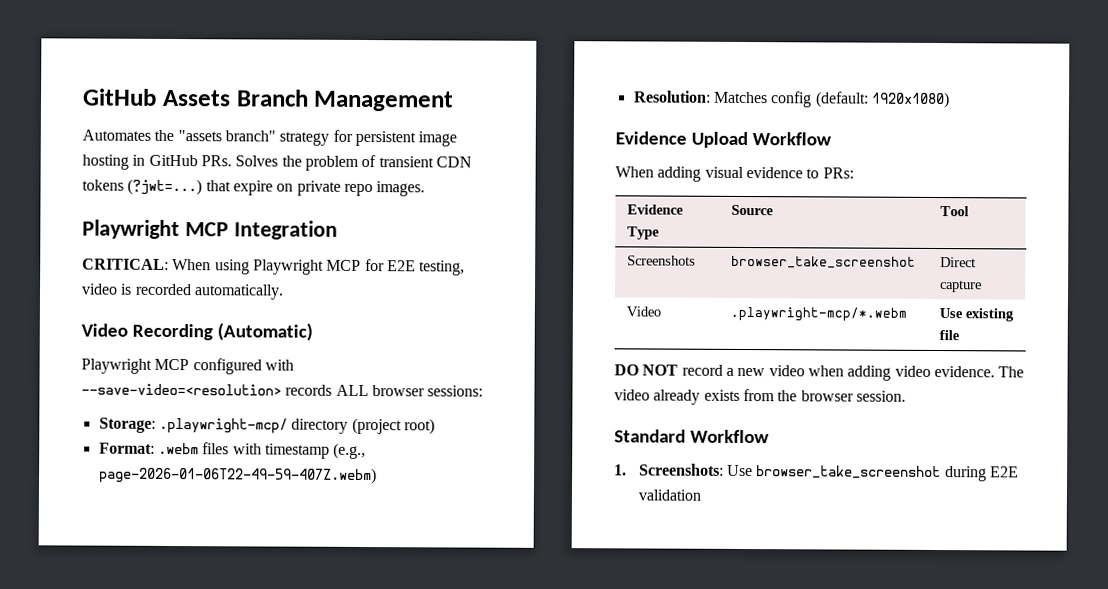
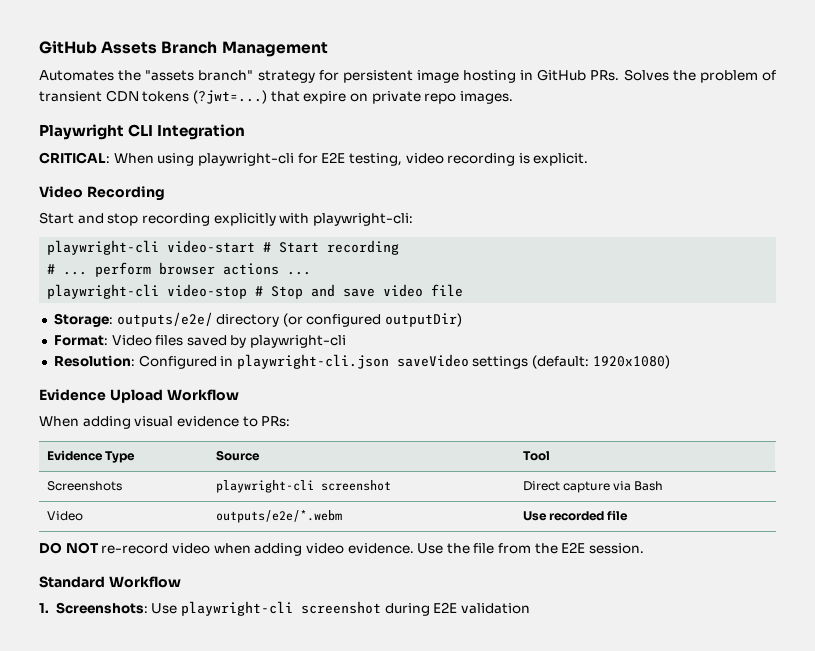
[184,222,229,237] MCP -> [128,124,154,137] CLI
[252,259,362,275] Playwright MCP -> [197,153,294,166] playwright-cli
[120,283,284,300] is recorded automatically. -> [447,153,589,166] recording is explicit.
[216,322,313,341] [81,358,294,375] [81,383,484,397] [98,417,435,435] [98,442,367,460] [98,466,377,485] [633,90,813,108] (Automatic) // Playwright MCP configured with --save-video=<resolution> records ALL browser sessions: // Storage: .playwright-mcp/ directory (project root) // Format: .webm files with timestamp (e.g., page-2026-01-06T22-49-59-407Z.webm) // Resolution: Matches config -> [39,212,413,226] [47,240,400,255] [47,262,312,277] [47,284,464,299] [53,312,463,327] [53,335,347,348] [53,354,529,369] // Start and stop recording explicitly with playwright-cli: // playwright-cli video-start # Start recording // # ... perform browser actions ... // playwright-cli video-stop # Stop and save video file // Storage: outputs/e2e/ directory (or configured outputDir) // Format: Video files saved by playwright-cli // Resolution: Configured in playwright-cli.json saveVideo settings
[730,255,916,269] browser_take_screenshot -> [215,480,391,493] playwright-cli screenshot
(982, 286) none -> [612,481,664,491] via Bash
[729,306,907,322] [938,308,1014,322] .playwright-mcp/*.webm | Use existing -> [215,510,342,523] [522,511,604,521] outputs/e2e/*.webm | Use recorded
[681,364,766,377] record a new -> [101,543,169,554] re-record
[998,366,1025,378] [614,389,740,405] The video already exists -> [417,543,495,554] Use the file
[800,390,854,402] browser -> [561,542,586,553] E2E
[756,465,942,480] browser_take_screenshot -> [181,601,382,616] playwright-cli screenshot

